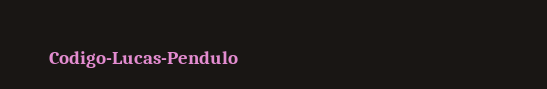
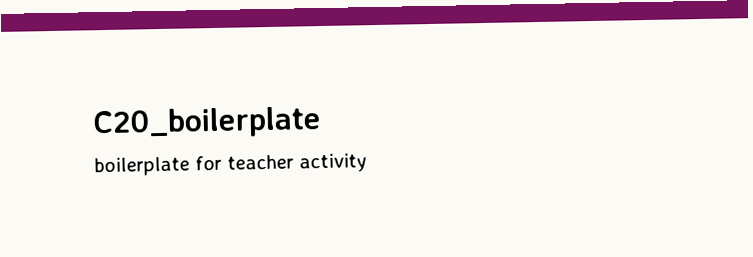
[49,51,238,68] Codigo-Lucas-Pendulo -> [92,106,322,140] [93,153,367,177] C20_boilerplate // boilerplate for teacher activity

